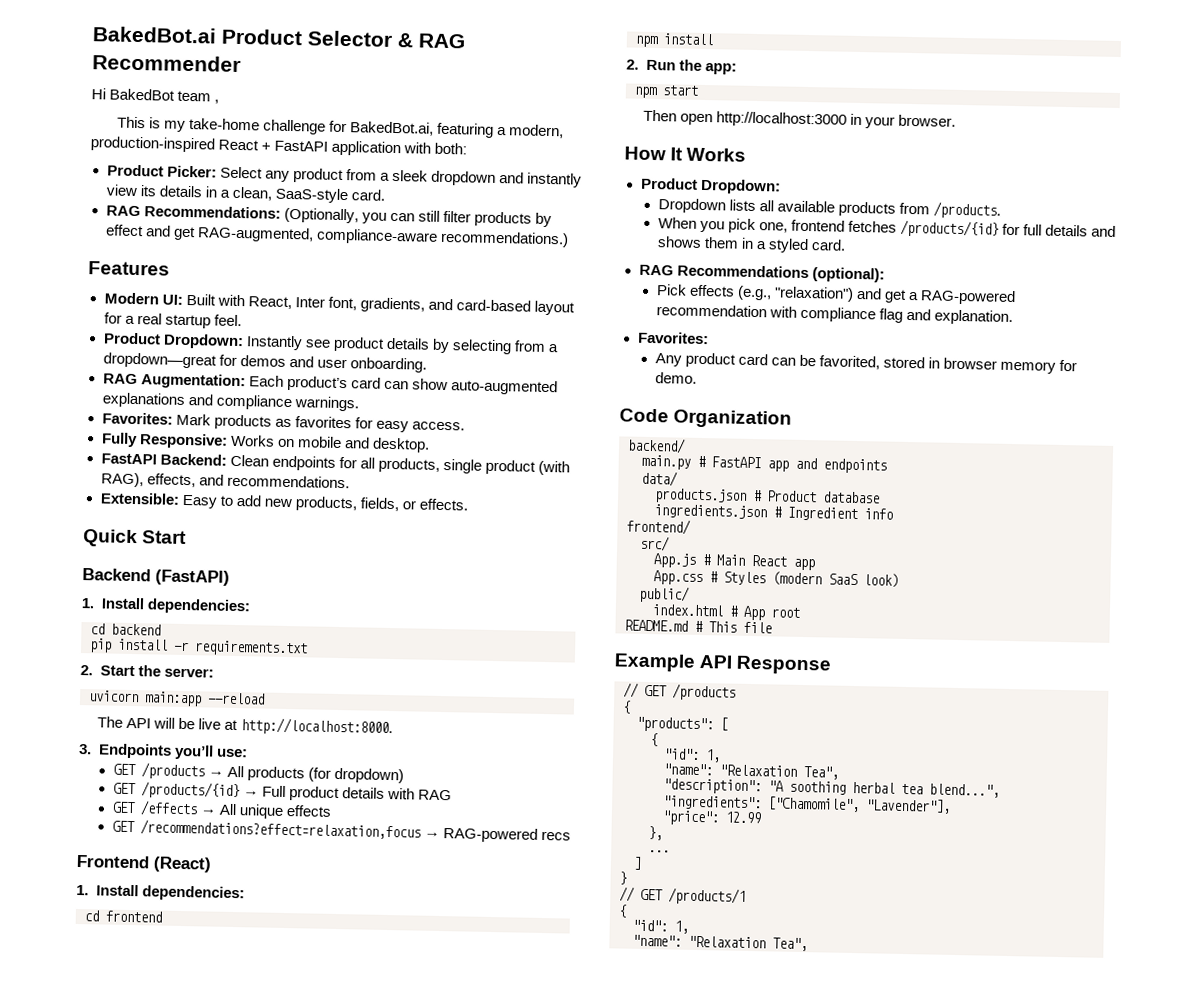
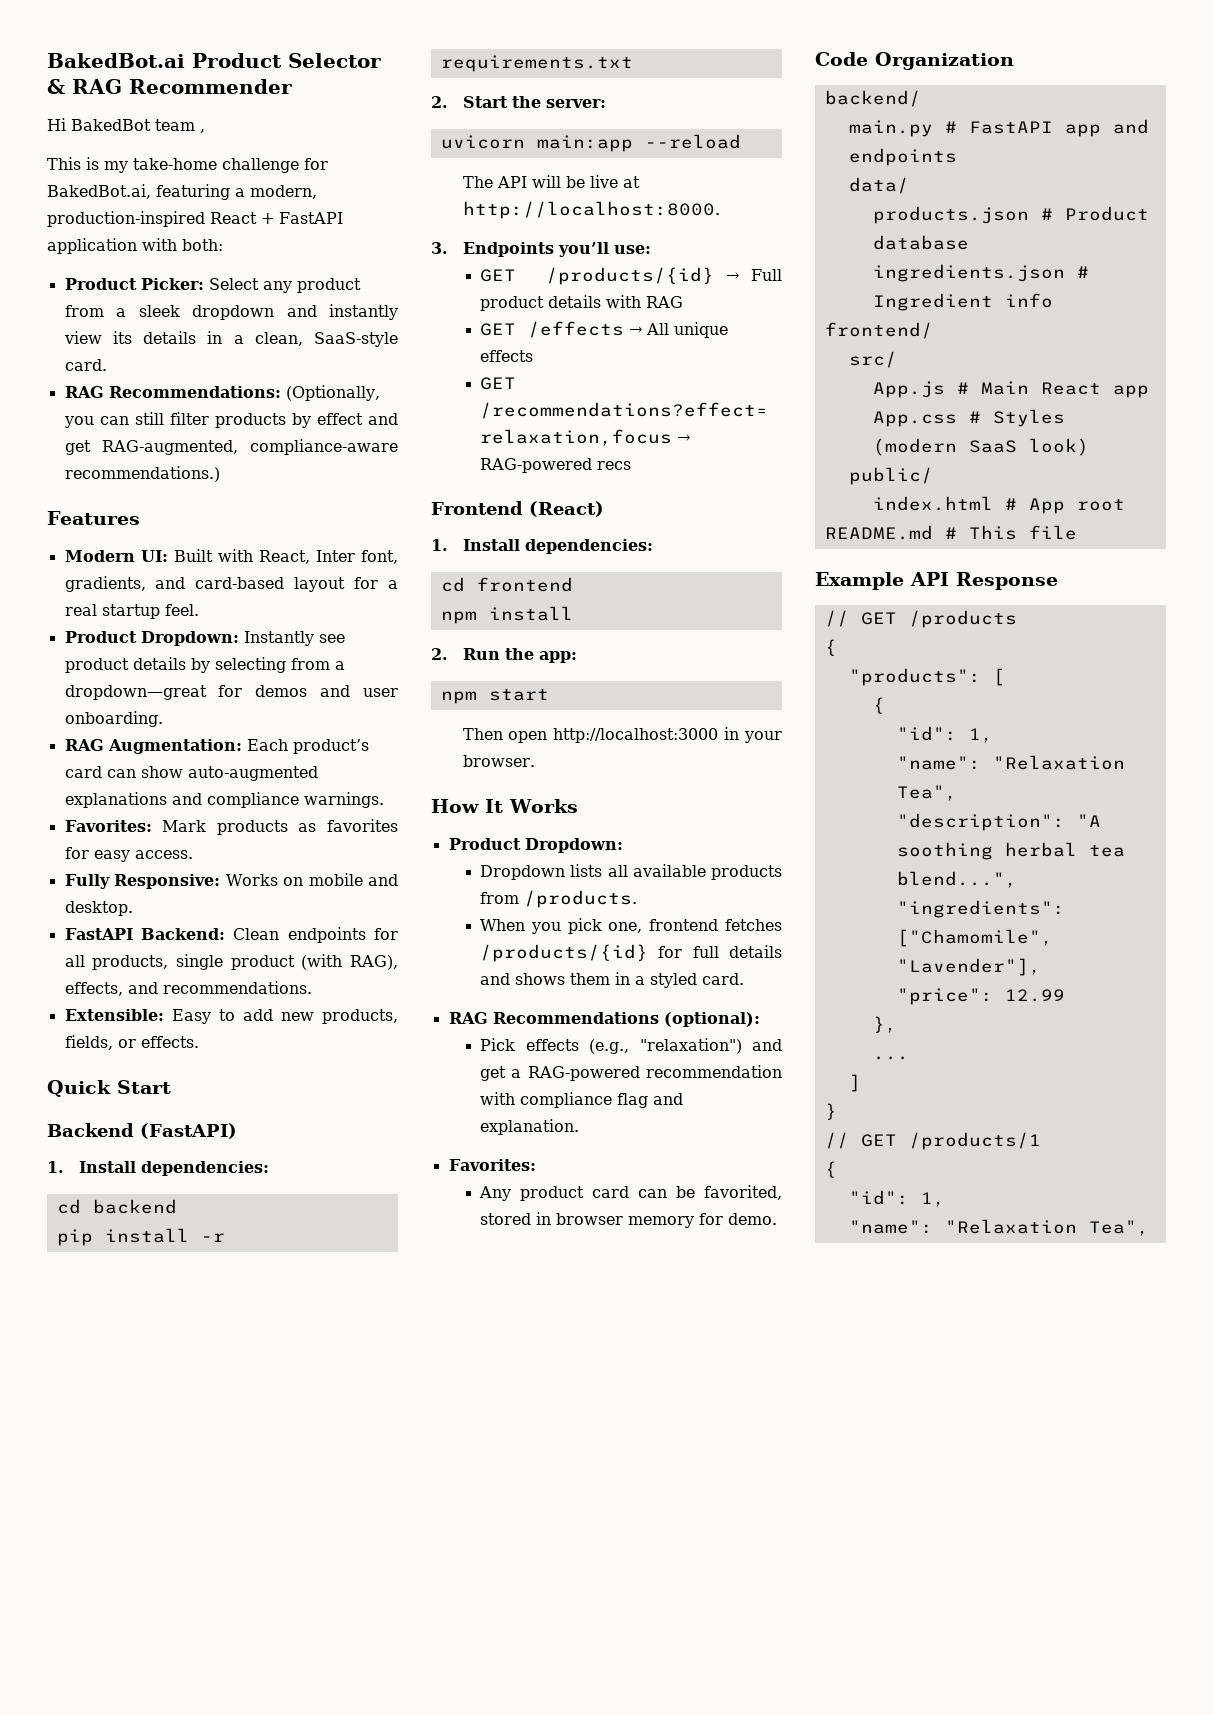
[112,762,404,784] // GET /products → All products (for dropdown) -> (651, 249) none

